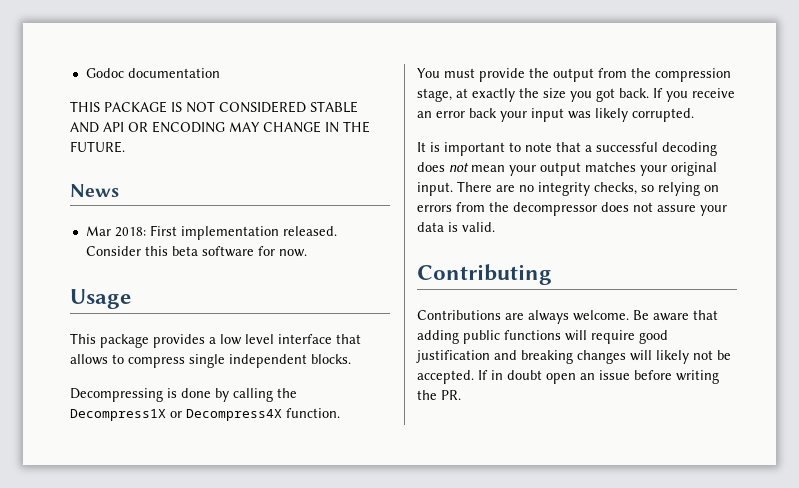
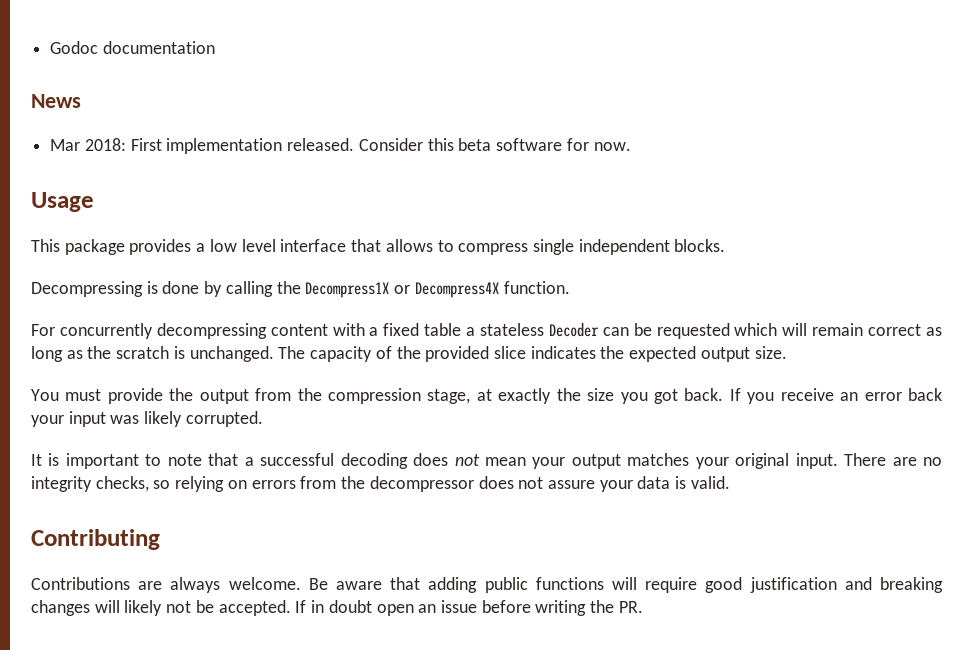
[70,101,358,113] [70,121,370,133] [70,141,125,153] // THIS PACKAGE IS NOT CONSIDERED STABLE AND API OR ENCODING MAY CHANGE IN THE FUTURE. -> (215, 47) none
(340, 413) none -> [31,322,943,339] [31,346,787,362] // For concurrently decompressing content with a fixed table a stateless Decoder can be requested which will remain correct as long as the scratch is unchanged. The capacity of the provided slice indicates the expected output size.

